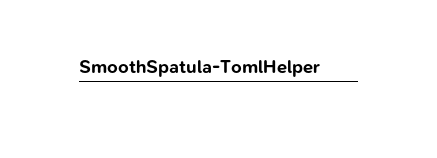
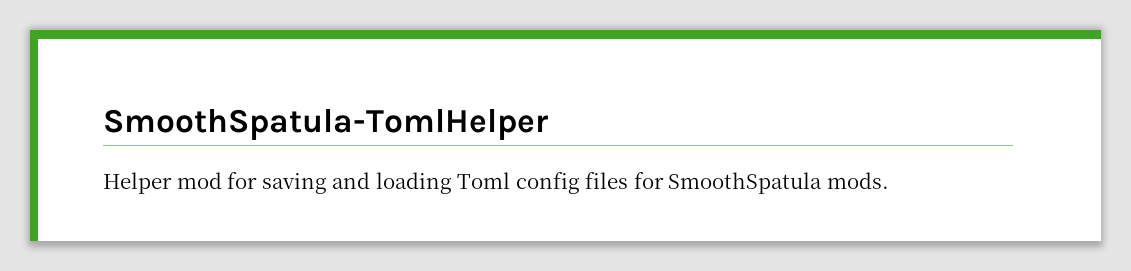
(320, 68) none -> [103,172,889,194] // Helper mod for saving and loading Toml config files for SmoothSpatula mods.

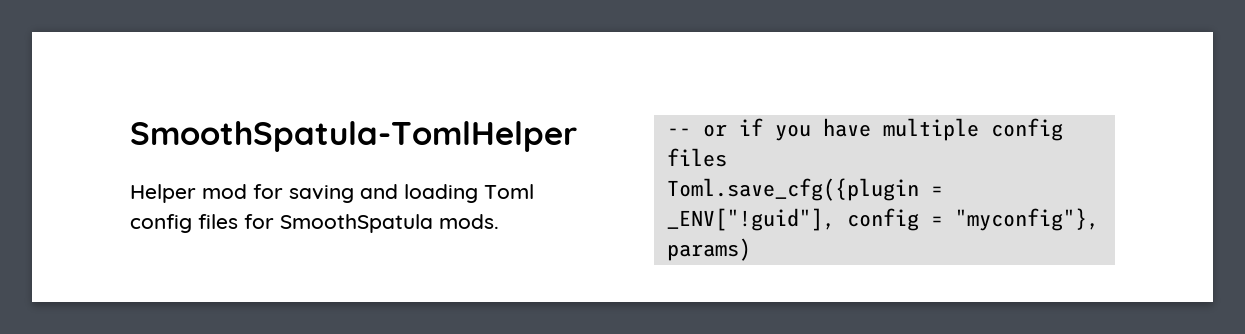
(889, 180) none -> [666,118,1063,141] [666,148,727,167] [666,178,943,201] [666,208,1099,231] [666,238,751,261] // -- or if you have multiple config files // Toml.save_cfg({plugin = _ENV["!guid"], config = "myconfig"}, params)

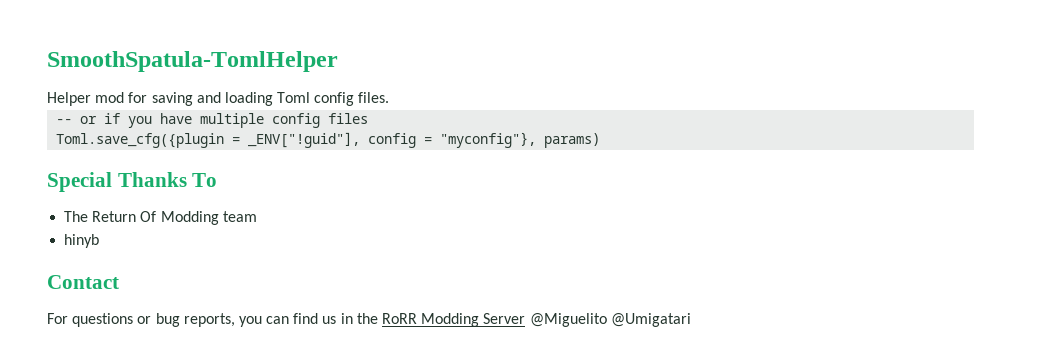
[198,214,499,233] files for SmoothSpatula mods. -> [358,92,390,103] files.
(751, 249) none -> [47,172,218,192] [64,211,257,225] [64,234,100,248] [47,275,119,289] [47,313,691,327] // Special Thanks To // The Return Of Modding team // hinyb // Contact // For questions or bug reports, you can find us in the RoRR Modding Server @Miguelito @Umigatari

